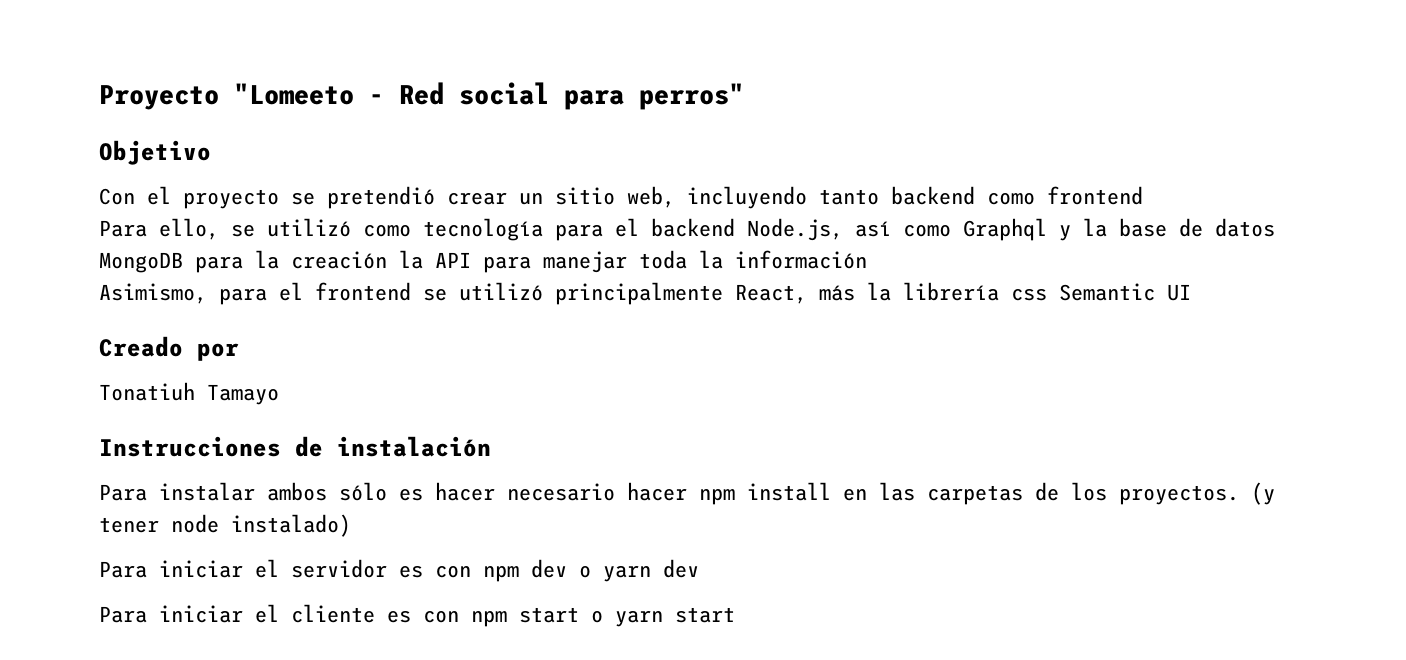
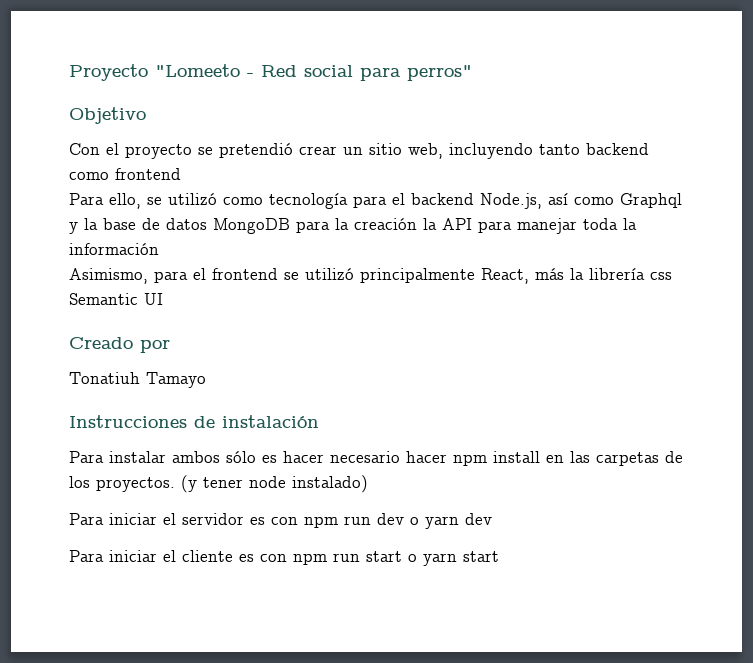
(519, 573) none -> [344,516,371,525] run
(507, 618) none -> [333,553,360,562] run

